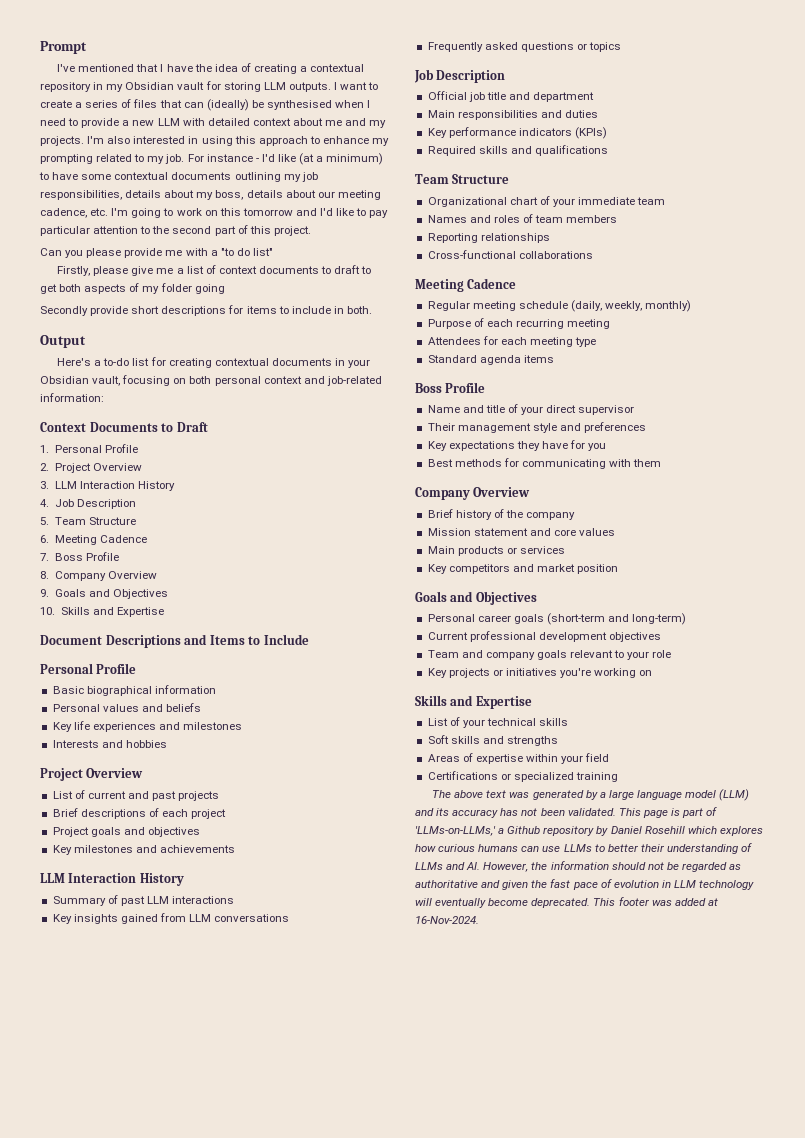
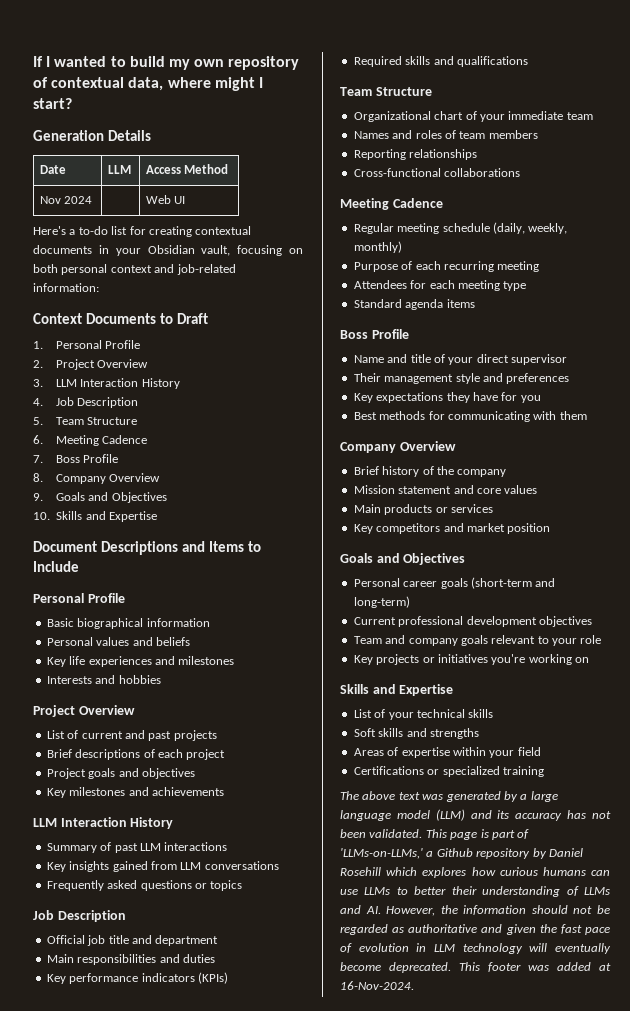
[40,41,87,54] [57,63,365,74] [40,81,379,92] [40,99,371,111] [40,118,387,128] [40,136,390,146] [40,153,384,165] [39,172,318,182] [40,190,381,200] [40,208,389,218] [40,225,311,236] [40,248,273,258] [57,265,372,276] [40,283,225,294] [40,305,372,316] [40,335,86,348] Prompt // I've mentioned that I have the idea of creating a contextual repository in my Obsidian vault for storing LLM outputs. I want to create a series of files that can (ideally) be synthesised when I need to provide a new LLM with detailed context about me and my projects. I'm also interested in using this approach to enhance my prompting related to my job. For instance - I'd like (at a minimum) to have some contextual documents outlining my job responsibilities, details about my boss, details about our meeting cadence, etc. I'm going to work on this tomorrow and I'd like to pay particular attention to the second part of this project. // Can you please provide me with a "to do list" // Firstly, please give me a list of context documents to draft to get both aspects of my folder going // Secondly provide short descriptions for items to include in both. // Output -> [33,56,300,70] [33,77,263,91] [33,98,72,109] [33,130,151,141] [40,165,67,174] [108,165,132,174] [146,164,229,174] [40,196,93,204] [146,195,186,204] If I wanted to build my own repository of contextual data, where might I start? // Generation Details // Date | LLM | Access Method // Nov 2024 | | Web UI

